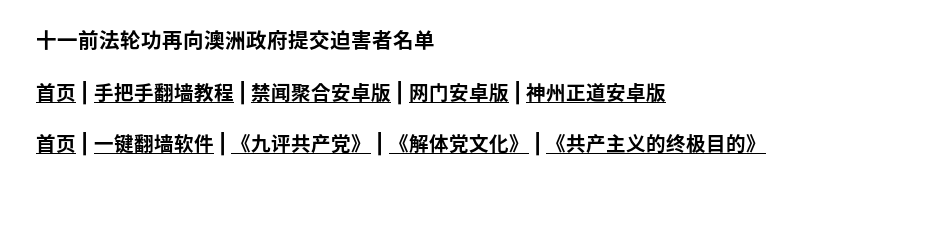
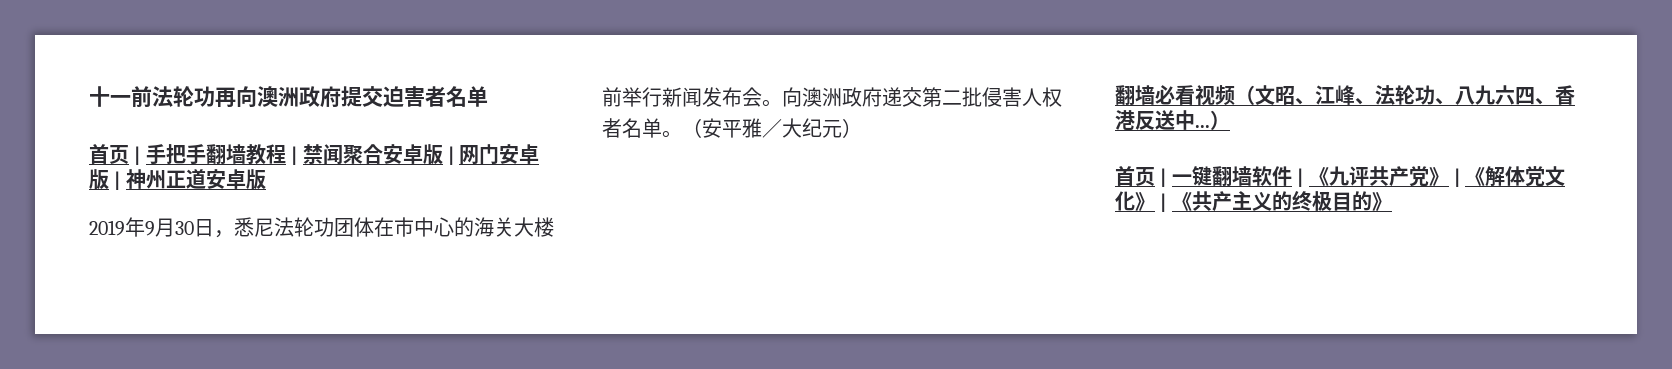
(667, 93) none -> [89,217,554,238] [602,87,1062,107] [602,118,862,138] [1115,85,1575,105] [1115,110,1230,130] // 2019年9月30日，悉尼法轮功团体在市中心的海关大楼前举行新闻发布会。向澳洲政府递交第二批侵害人权者名单。（安平雅／大纪元） // 翻墙必看视频（文昭、江峰、法轮功、八九六四、香港反送中...）

